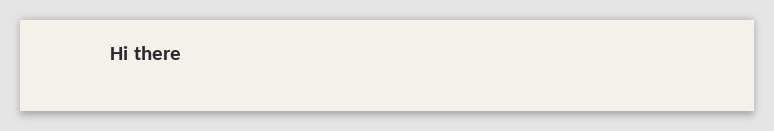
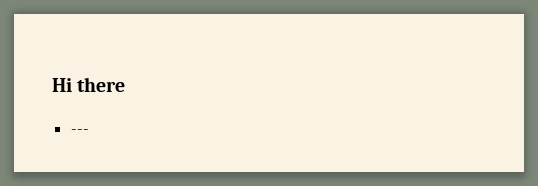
(181, 53) none -> [70,129,89,134] // ---

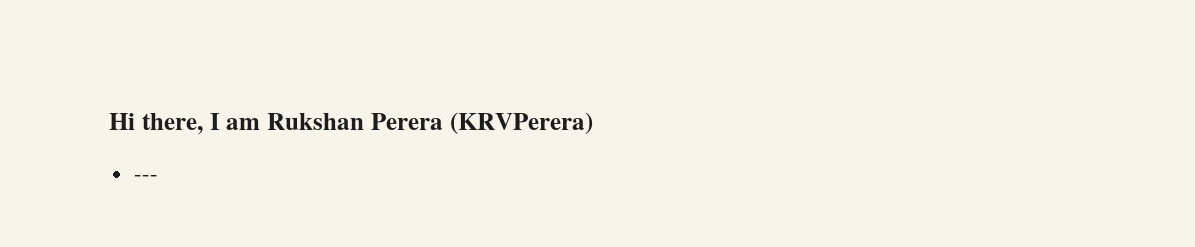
[77,77,126,92] there -> [141,112,593,135] there, I am Rukshan Perera (KRVPerera)

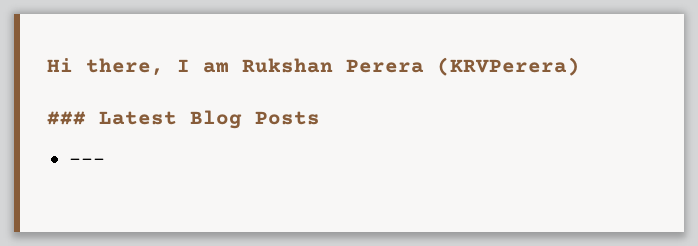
(593, 123) none -> [47,110,320,129] // ### Latest Blog Posts

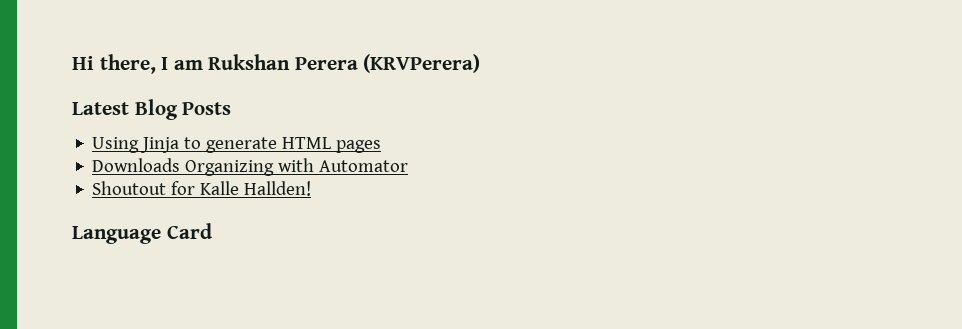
[47,111,86,125] ### -> (481, 63) none
[69,158,105,165] --- -> [92,137,382,153] [92,158,409,176] [92,181,312,196] [72,223,212,244] Using Jinja to generate HTML pages // Downloads Organizing with Automator // Shoutout for Kalle Hallden! // Language Card

